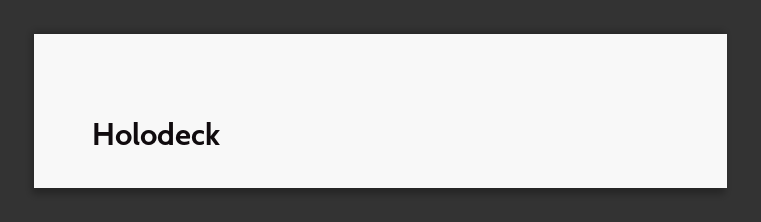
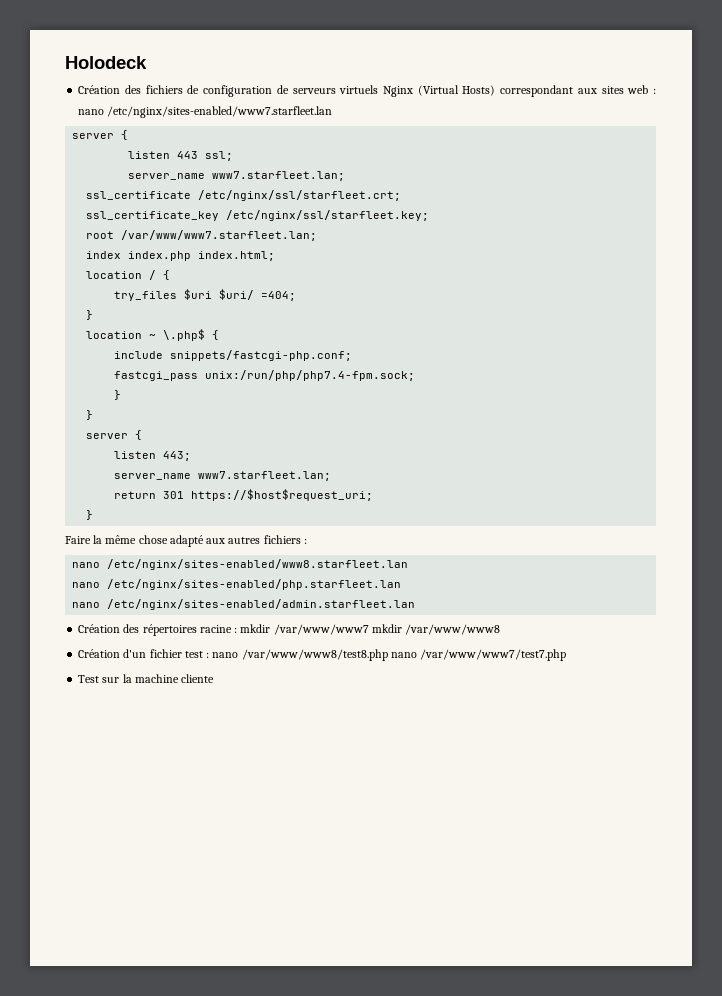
(220, 133) none -> [78,85,656,97] [78,106,333,118] [72,130,129,140] [128,151,234,161] [128,171,346,181] [86,190,402,201] [86,210,430,221] [86,230,318,241] [86,251,276,261] [86,270,171,280] [114,289,297,301] [86,310,94,320] [86,329,220,341] [114,350,353,361] [114,370,416,381] [114,390,122,400] [86,410,94,420] [86,430,143,440] [114,451,192,461] [114,471,332,481] [114,489,374,501] [86,510,94,520] [65,535,307,547] [72,559,409,570] [72,579,402,590] [72,599,416,610] [78,624,501,636] [78,649,567,661] [78,674,215,683] // Création des fichiers de configuration de serveurs virtuels Nginx (Virtual Hosts) correspondant aux sites web : nano /etc/nginx/sites-enabled/www7.starfleet.lan // server { // listen 443 ssl; // server_name www7.starfleet.lan; // ssl_certificate /etc/nginx/ssl/starfleet.crt; // ssl_certificate_key /etc/nginx/ssl/starfleet.key; // root /var/www/www7.starfleet.lan; // index index.php index.html; // location / { // try_files $uri $uri/ =404; // } // location ~ \.php$ { // include snippets/fastcgi-php.conf; // fastcgi_pass unix:/run/php/php7.4-fpm.sock; // } // } // server { // listen 443; // server_name www7.starfleet.lan; // return 301 https://$host$request_uri; // } // Faire la même chose adapté aux autres fichiers : // nano /etc/nginx/sites-enabled/www8.starfleet.lan // nano /etc/nginx/sites-enabled/php.starfleet.lan // nano /etc/nginx/sites-enabled/admin.starfleet.lan // Création des répertoires racine : mkdir /var/www/www7 mkdir /var/www/www8 // Création d'un fichier test : nano /var/www/www8/test8.php nano /var/www/www7/test7.php // Test sur la machine cliente

